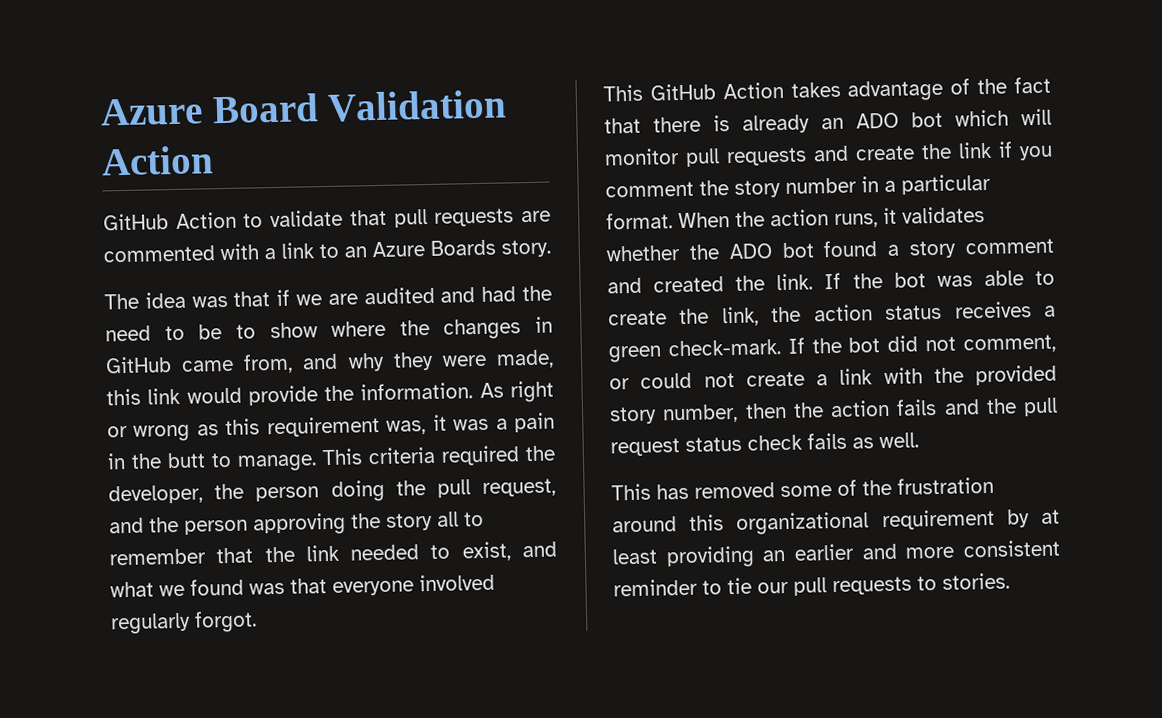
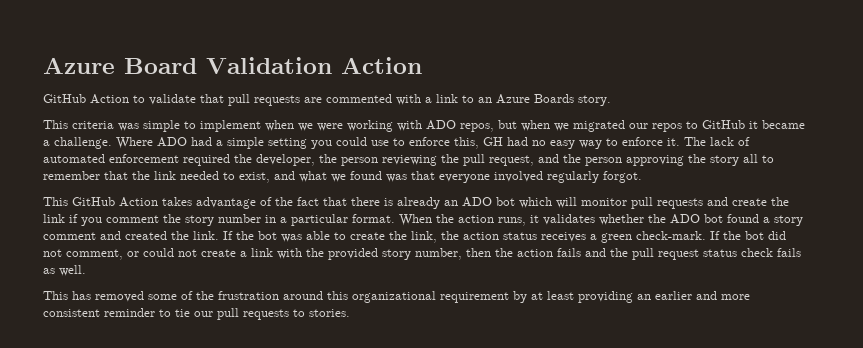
[104,285,552,310] [105,316,553,342] [105,349,554,374] [106,380,554,406] [107,412,555,442] [107,446,436,472] The idea was that if we are audited and had the need to be to show where the changes in GitHub came from, and why they were made, this link would provide the information. As right or wrong as this requirement was, it was a pain in the butt to manage. This criteria -> [43,120,805,132] [43,137,750,149] [43,154,179,163] This criteria was simple to implement when we were working with ADO repos, but when we migrated our repos to GitHub it became a challenge. Where ADO had a simple setting you could use to enforce this, GH had no easy way to enforce it. The lack of automated enforcement
[330,479,385,502] doing -> [382,155,437,166] reviewing

